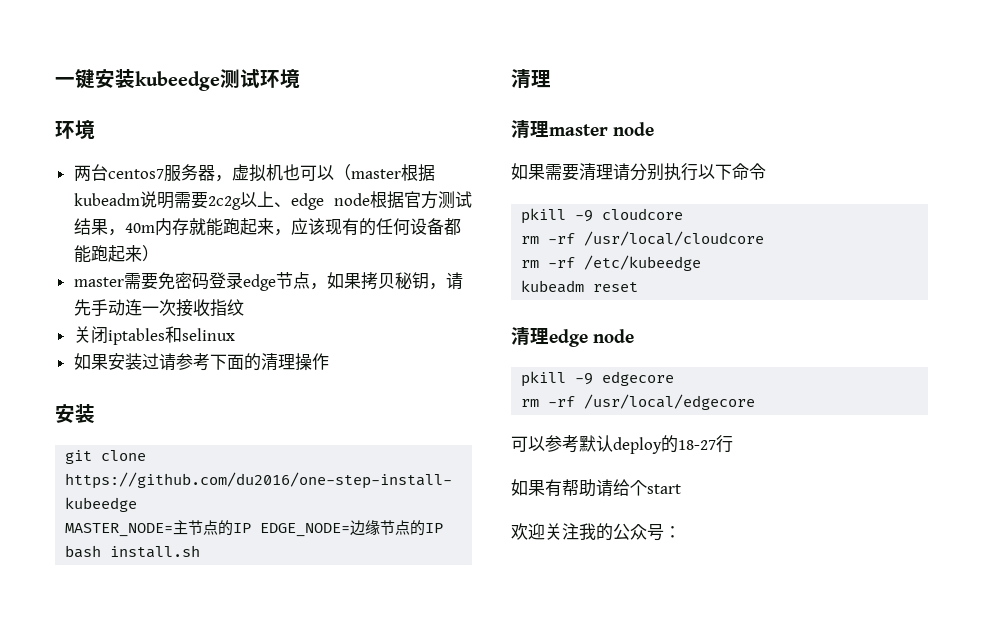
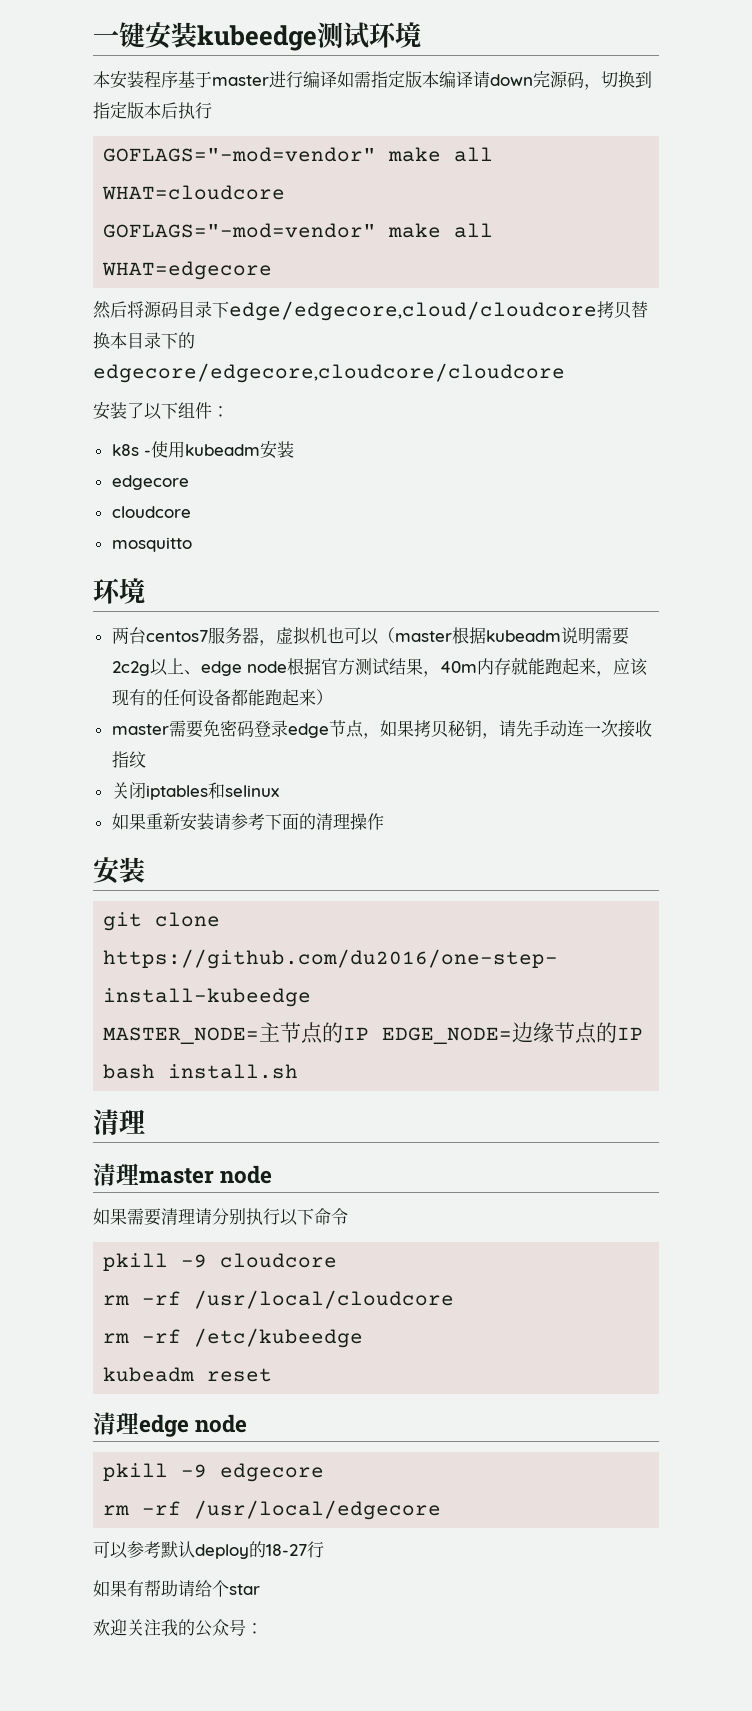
(300, 78) none -> [93,71,652,90] [93,102,212,119] [103,147,494,162] [102,185,286,200] [103,223,494,238] [102,261,273,280] [93,301,648,321] [93,332,195,349] [93,363,565,383] [93,402,229,420] [111,441,294,459] [111,475,189,490] [111,506,191,518] [111,537,192,552] // 本安装程序基于master进行编译如需指定版本编译请down完源码，切换到指定版本后执行 // GOFLAGS="-mod=vendor" make all WHAT=cloudcore // GOFLAGS="-mod=vendor" make all WHAT=edgecore // 然后将源码目录下edge/edgecore,cloud/cloudcore拷贝替换本目录下的edgecore/edgecore,cloudcore/cloudcore // 安装了以下组件： // k8s -使用kubeadm安装 // edgecore // cloudcore // mosquitto
[107,353,159,370] 安装过 -> [145,813,214,831] 重新安装
[647,484,681,494] start -> [229,1584,260,1595] star

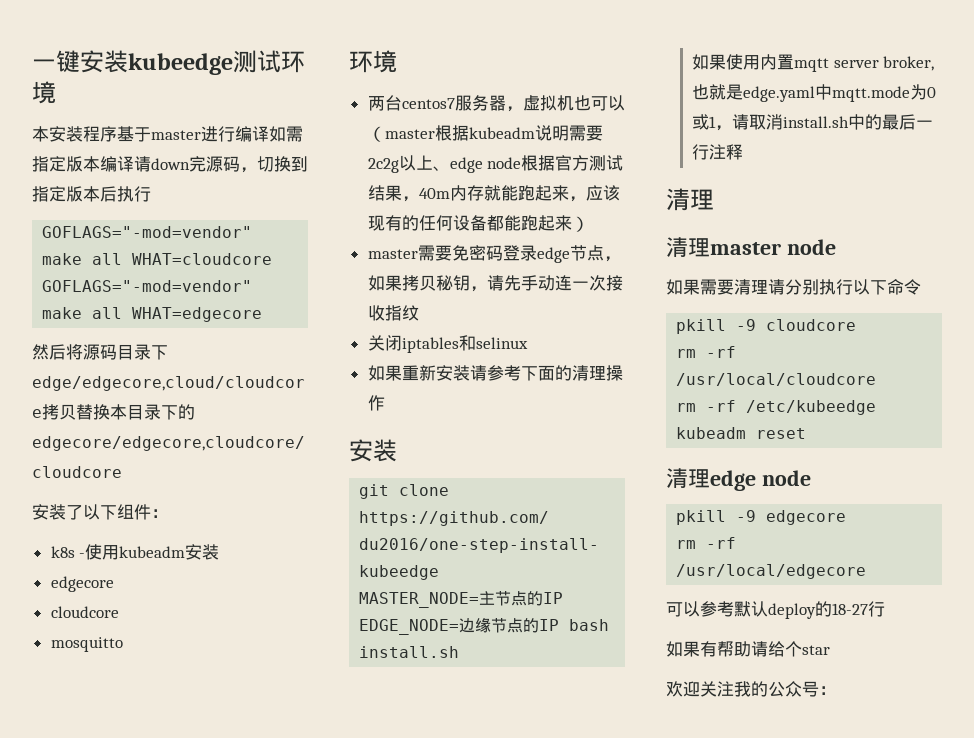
(299, 1071) none -> [692,54,935,72] [692,84,937,102] [692,114,934,131] [692,144,744,160] // 如果使用内置mqtt server broker,也就是edge.yaml中mqtt.mode为0或1，请取消install.sh中的最后一行注释

